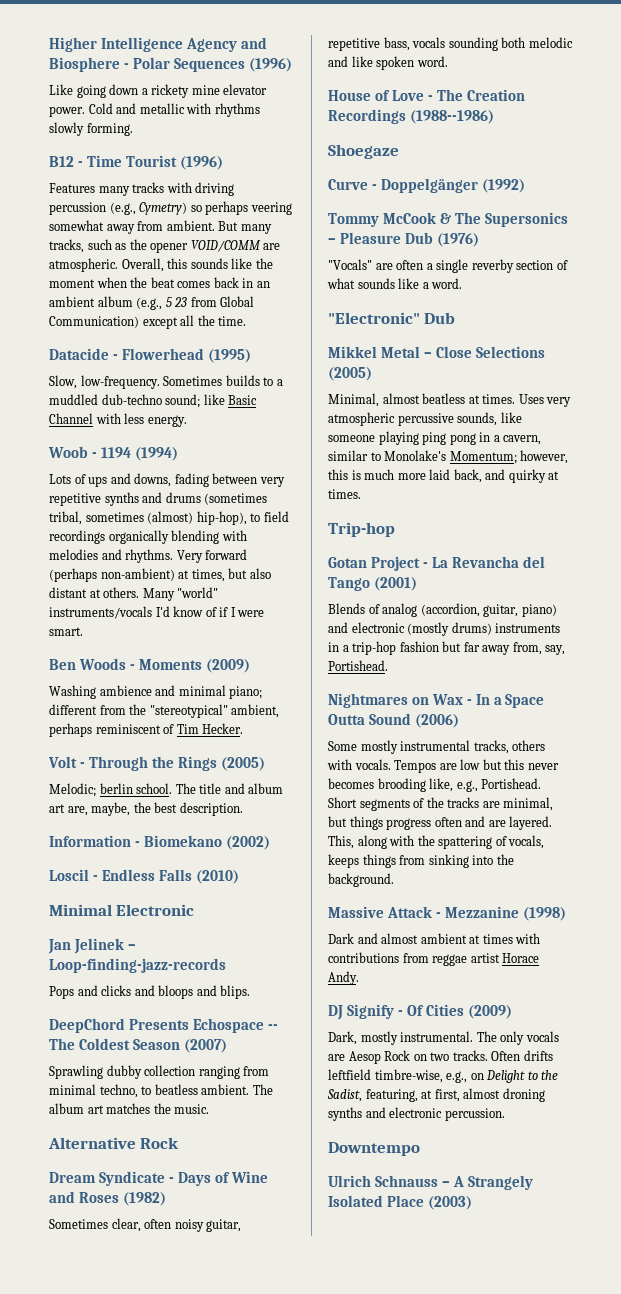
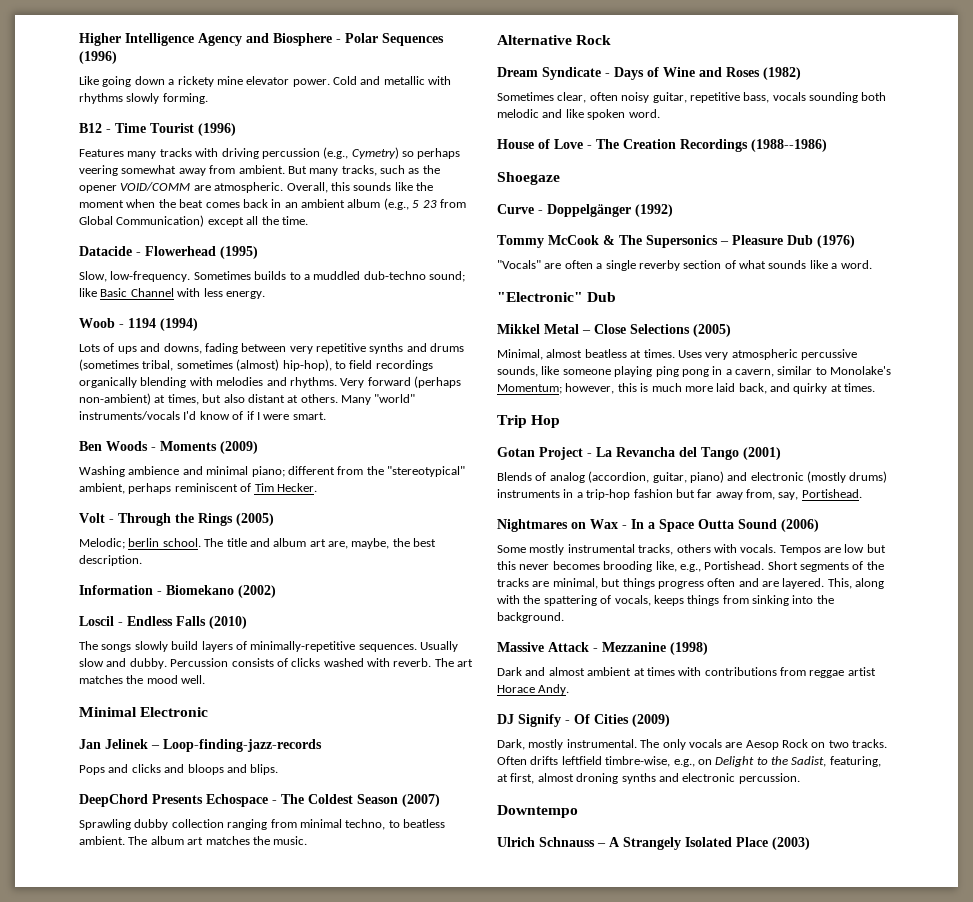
(239, 877) none -> [79,641,458,652] [79,658,474,669] [79,675,206,684] // The songs slowly build layers of minimally-repetitive sequences. Usually slow and dubby. Percussion consists of clicks washed with reverb. The art matches the mood well.
[267,1024,278,1030] -- -> [272,800,277,804] -
[328,522,395,537] Trip-hop -> [497,415,561,428] Trip Hop

